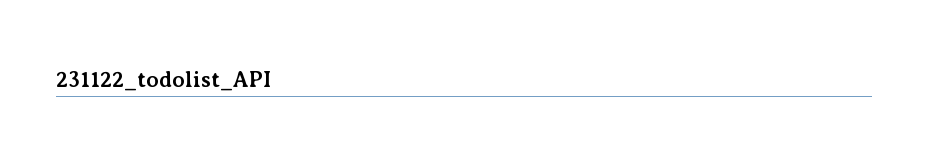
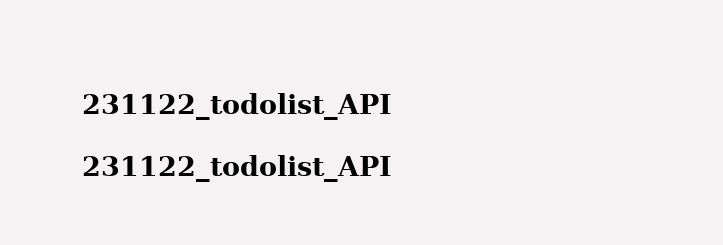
[56,71,271,91] 231122_todolist_API -> [82,93,392,120] [82,155,392,182] 231122_todolist_API // 231122_todolist_API

